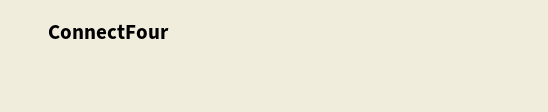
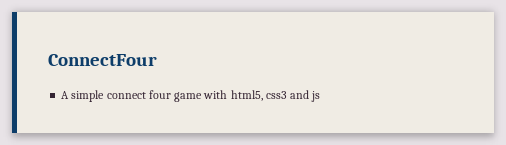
(169, 31) none -> [61,90,321,102] // A simple connect four game with html5, css3 and js

